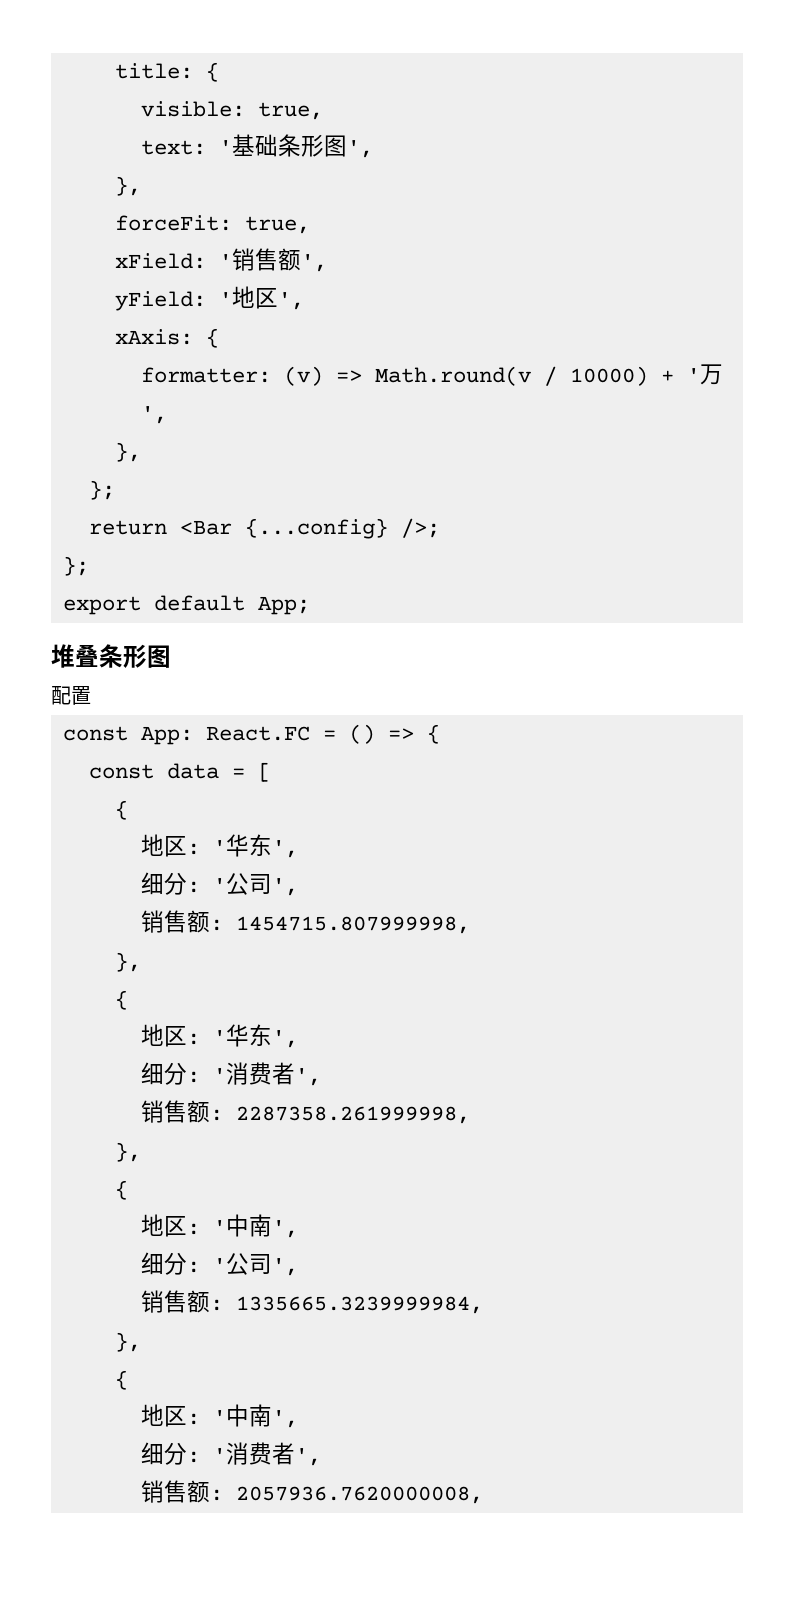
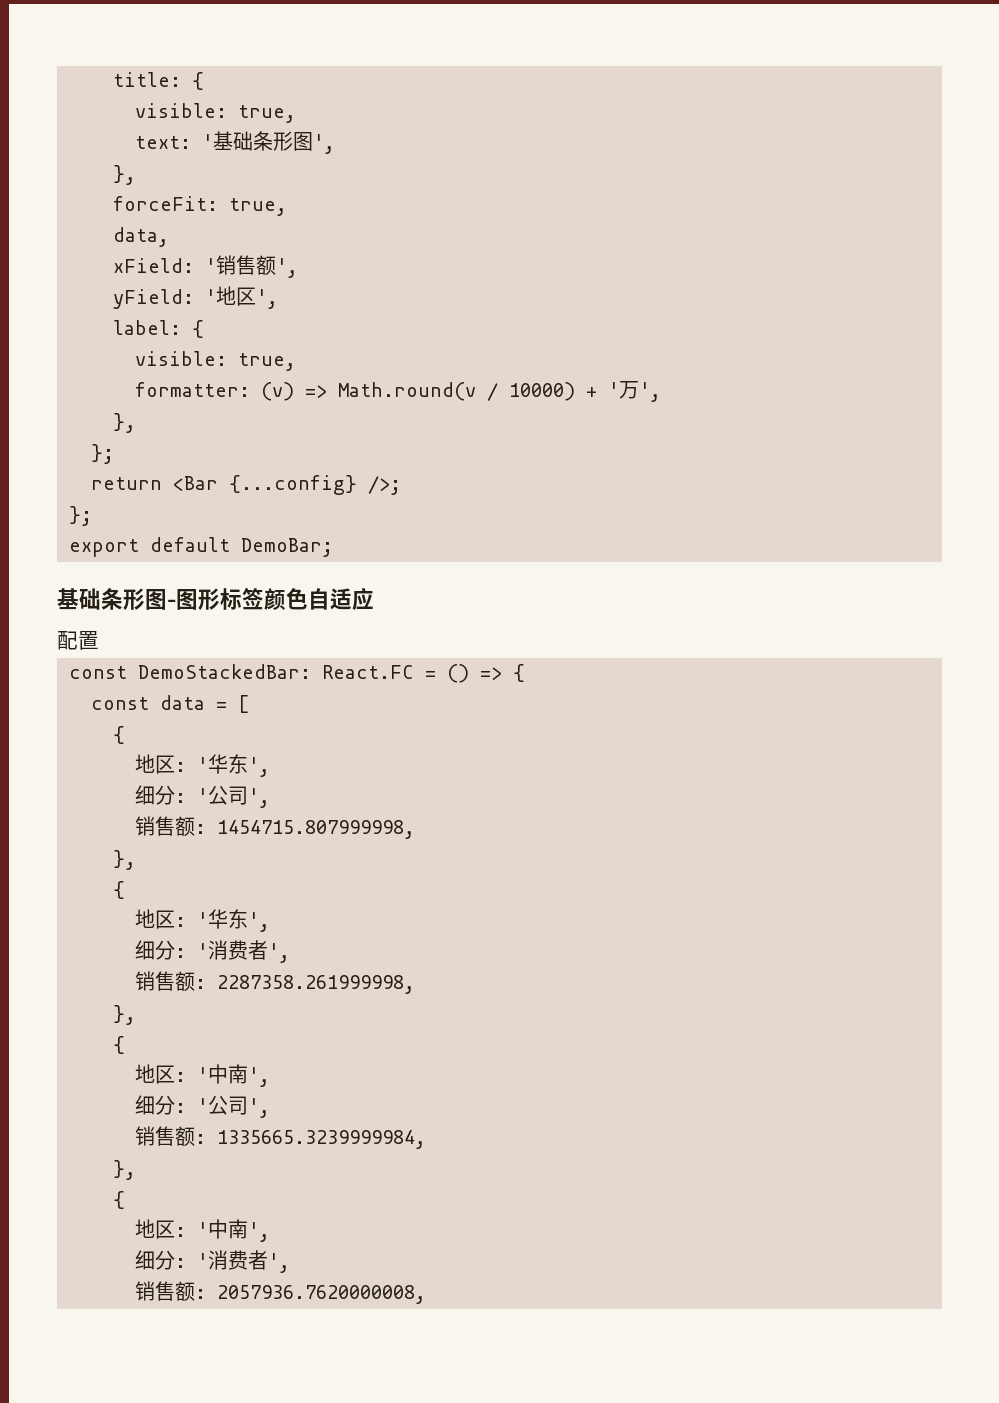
(310, 225) none -> [113,227,170,247] // data,
[115,328,219,348] xAxis: { -> [113,320,205,338] [135,351,297,371] label: { // visible: true,
[258,596,310,615] [51,644,171,668] App; // 堆叠条形图 -> [241,538,334,557] [57,587,374,611] DemoBar; // 基础条形图-图形标签颜色自适应
[141,726,193,745] App: -> [138,664,312,679] DemoStackedBar:

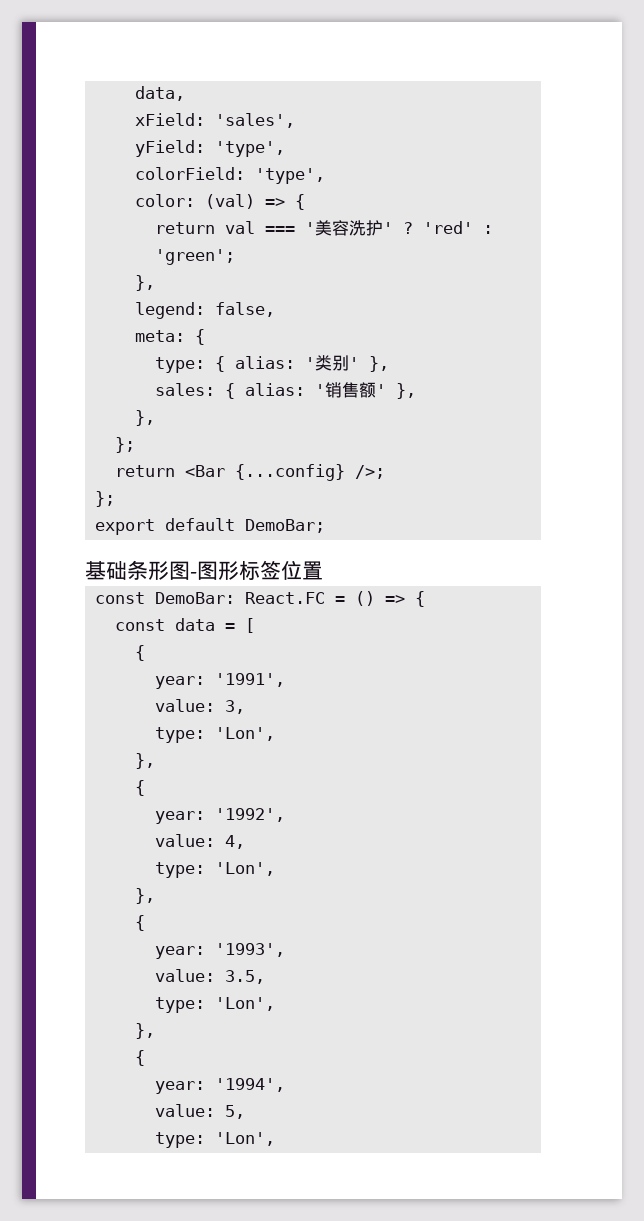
[113,72,205,90] [135,103,297,123] [135,131,336,154] [113,165,137,185] [113,196,288,216] [113,227,170,247] [113,255,299,278] [113,286,279,309] [113,320,205,338] [135,351,297,371] [135,381,662,402] title: { // visible: true, // text: '基础条形图', // }, // forceFit: true, // data, // xField: '销售额', // yField: '地区', // label: { // visible: true, // formatter: (v) => Math.round(v / 10000) + '万', -> [134,86,185,101] [134,113,295,128] [134,140,285,157] [134,167,325,184] [134,194,305,210] [154,220,493,236] [154,249,235,265] [134,275,155,291] [134,302,275,319] [134,329,205,345] [154,355,389,373] [154,382,416,399] data, // xField: 'sales', // yField: 'type', // colorField: 'type', // color: (val) => { // return val === '美容洗护' ? 'red' : 'green'; // }, // legend: false, // meta: { // type: { alias: '类别' }, // sales: { alias: '销售额' },
[264,587,374,611] [57,631,78,650] 颜色自适应 // 配 -> [281,560,302,580] 位
[138,664,312,679] DemoStackedBar: -> [154,592,235,604] DemoBar:
[135,754,271,777] [135,785,271,808] [135,816,416,839] [113,850,137,870] [113,881,126,899] [135,909,271,932] [135,940,291,963] [135,971,416,994] [113,1005,137,1025] [113,1036,126,1054] [135,1064,271,1087] [135,1095,271,1118] [135,1126,427,1149] [113,1160,137,1180] [113,1191,126,1209] [135,1219,271,1242] [135,1250,291,1273] [135,1281,427,1304] 地区: '华东', // 细分: '公司', // 销售额: 1454715.807999998, // }, // { // 地区: '华东', // 细分: '消费者', // 销售额: 2287358.261999998, // }, // { // 地区: '中南', // 细分: '公司', // 销售额: 1335665.3239999984, // }, // { // 地区: '中南', // 细分: '消费者', // 销售额: 2057936.7620000008, -> [154,673,285,689] [154,699,245,714] [154,727,275,743] [134,753,155,769] [134,780,145,796] [154,808,285,824] [154,834,245,849] [154,862,275,878] [134,888,155,904] [134,915,145,931] [154,943,285,959] [154,969,265,984] [154,997,275,1013] [134,1023,155,1039] [134,1050,145,1066] [154,1078,285,1094] [154,1104,245,1119] [154,1132,275,1148] year: '1991', // value: 3, // type: 'Lon', // }, // { // year: '1992', // value: 4, // type: 'Lon', // }, // { // year: '1993', // value: 3.5, // type: 'Lon', // }, // { // year: '1994', // value: 5, // type: 'Lon',

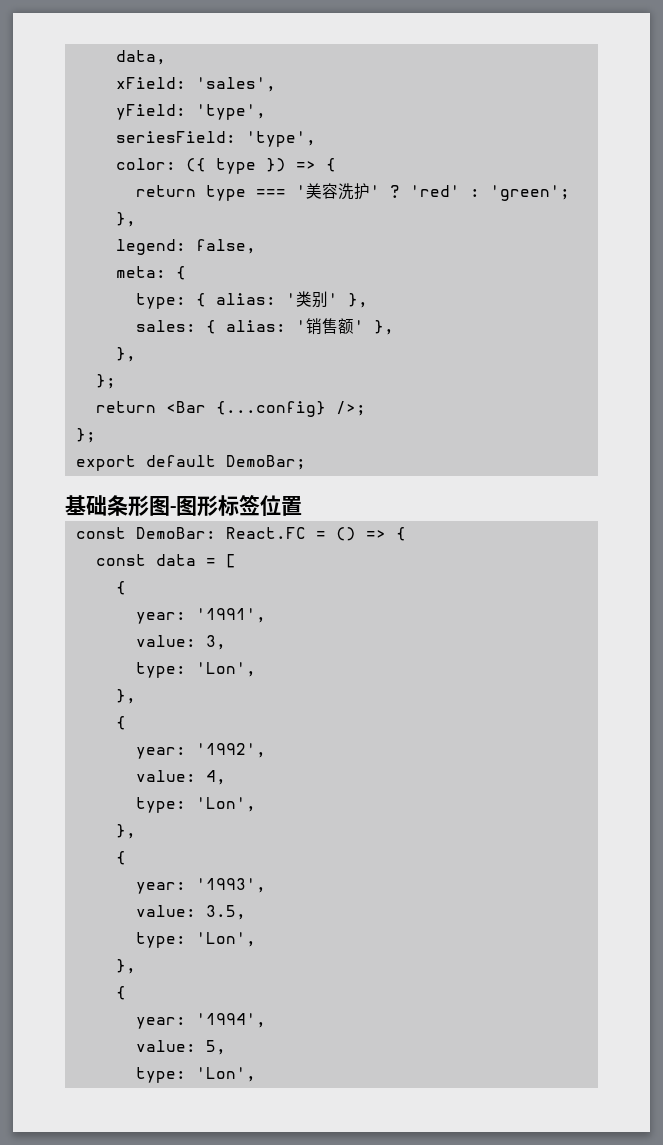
[134,167,245,180] colorField: -> [115,131,236,143] seriesField:
[204,194,255,209] (val) -> [185,158,286,174] ({ type })
[224,221,255,234] val -> [205,185,246,201] type

